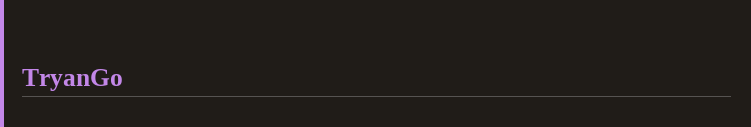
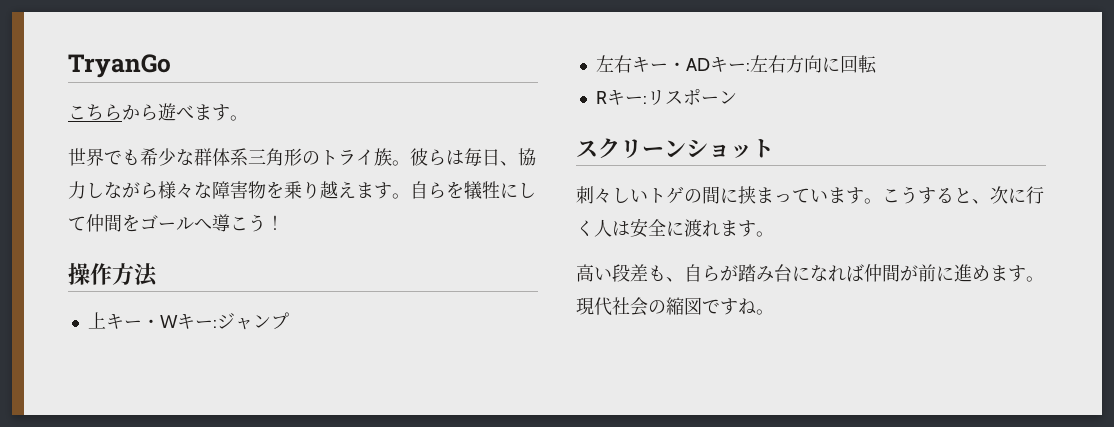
(123, 80) none -> [68,103,248,121] [68,148,536,167] [68,181,536,199] [68,214,284,232] [68,263,158,287] [87,312,289,330] [595,55,877,74] [595,89,737,105] [576,138,774,159] [576,186,1044,204] [576,218,774,238] [576,264,1044,282] [576,297,774,316] // こちらから遊べます。 // 世界でも希少な群体系三角形のトライ族。彼らは毎日、協力しながら様々な障害物を乗り越えます。自らを犠牲にして仲間をゴールへ導こう！ // 操作方法 // 上キー・Wキー:ジャンプ // 左右キー・ADキー:左右方向に回転 // Rキー:リスポーン // スクリーンショット // 刺々しいトゲの間に挟まっています。こうすると、次に行く人は安全に渡れます。 // 高い段差も、自らが踏み台になれば仲間が前に進めます。現代社会の縮図ですね。

